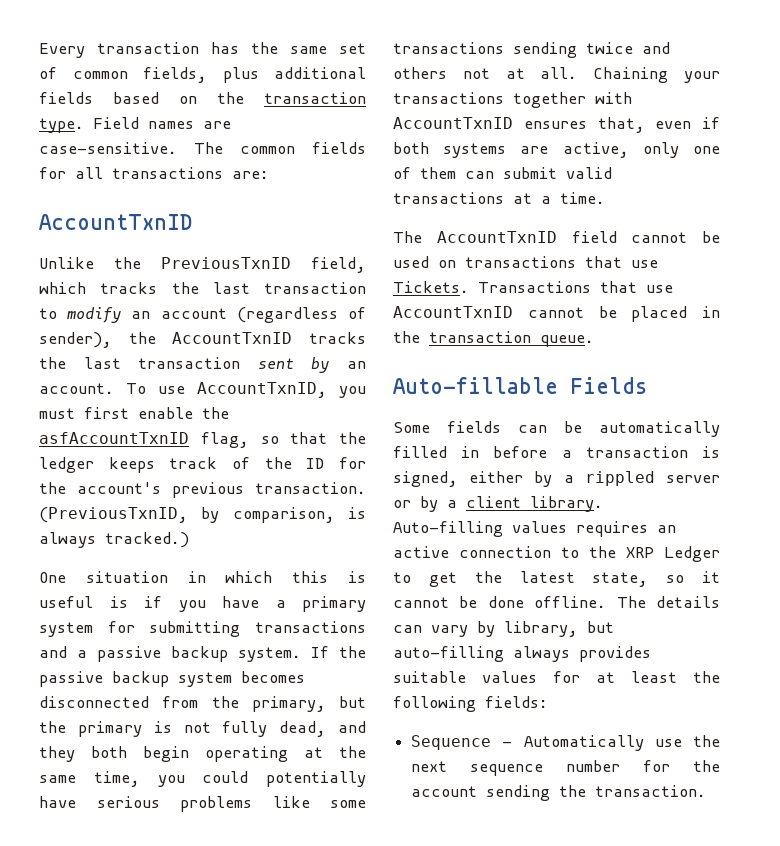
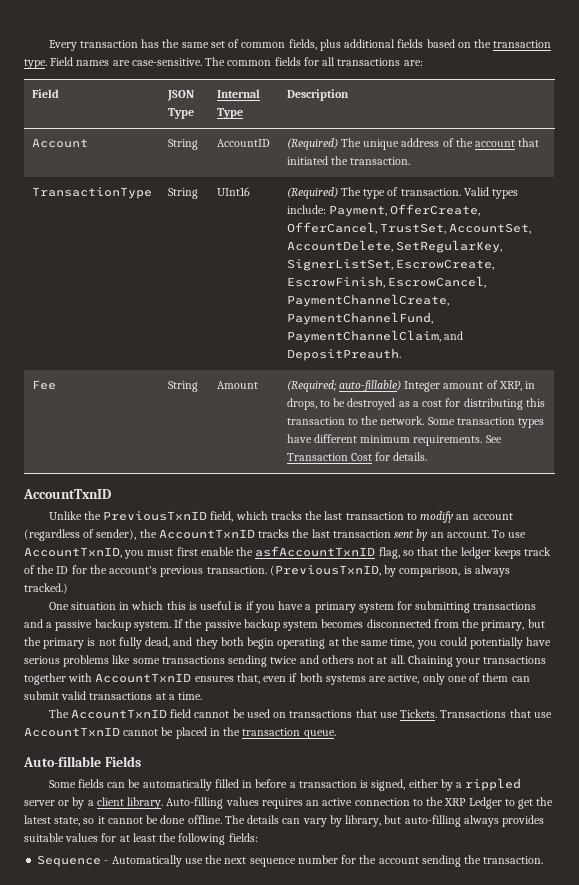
(269, 175) none -> [31,89,59,98] [166,90,194,101] [167,108,194,119] [216,89,260,98] [216,108,243,119] [286,89,349,101] [31,138,88,148] [167,139,198,150] [216,139,270,147] [286,138,540,150] [286,156,411,165] [31,187,152,199] [167,188,198,199] [216,187,250,196] [286,187,519,199] [286,204,481,217] [286,222,532,234] [286,240,502,253] [286,259,494,271] [286,276,486,288] [286,294,449,307] [286,312,433,325] [286,330,463,343] [286,348,401,361] [31,380,56,390] [167,381,198,392] [216,381,258,389] [286,380,536,392] [286,398,545,410] [286,416,545,428] [286,434,502,446] [286,452,428,461] // Field | JSON Type | Internal Type | Description // Account | String | AccountID | (Required) The unique address of the account that initiated the transaction. // TransactionType | String | UInt16 | (Required) The type of transaction. Valid types include: Payment, OfferCreate, OfferCancel, TrustSet, AccountSet, AccountDelete, SetRegularKey, SignerListSet, EscrowCreate, EscrowFinish, EscrowCancel, PaymentChannelCreate, PaymentChannelFund, PaymentChannelClaim, and DepositPreauth. // Fee | String | Amount | (Required; auto-fillable) Integer amount of XRP, in drops, to be destroyed as a cost for distributing this transaction to the network. Some transaction types have different minimum requirements. See Transaction Cost for details.

